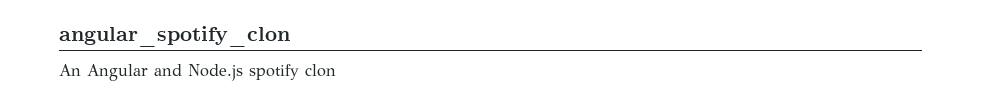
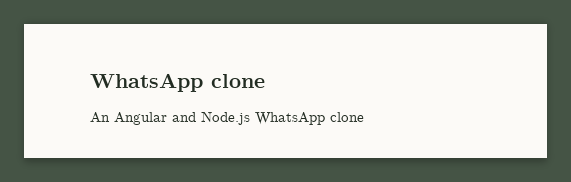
[59,26,290,47] angular_spotify_clon -> [90,73,265,92] WhatsApp clone
[249,64,336,80] spotify clon -> [255,112,364,125] WhatsApp clone

